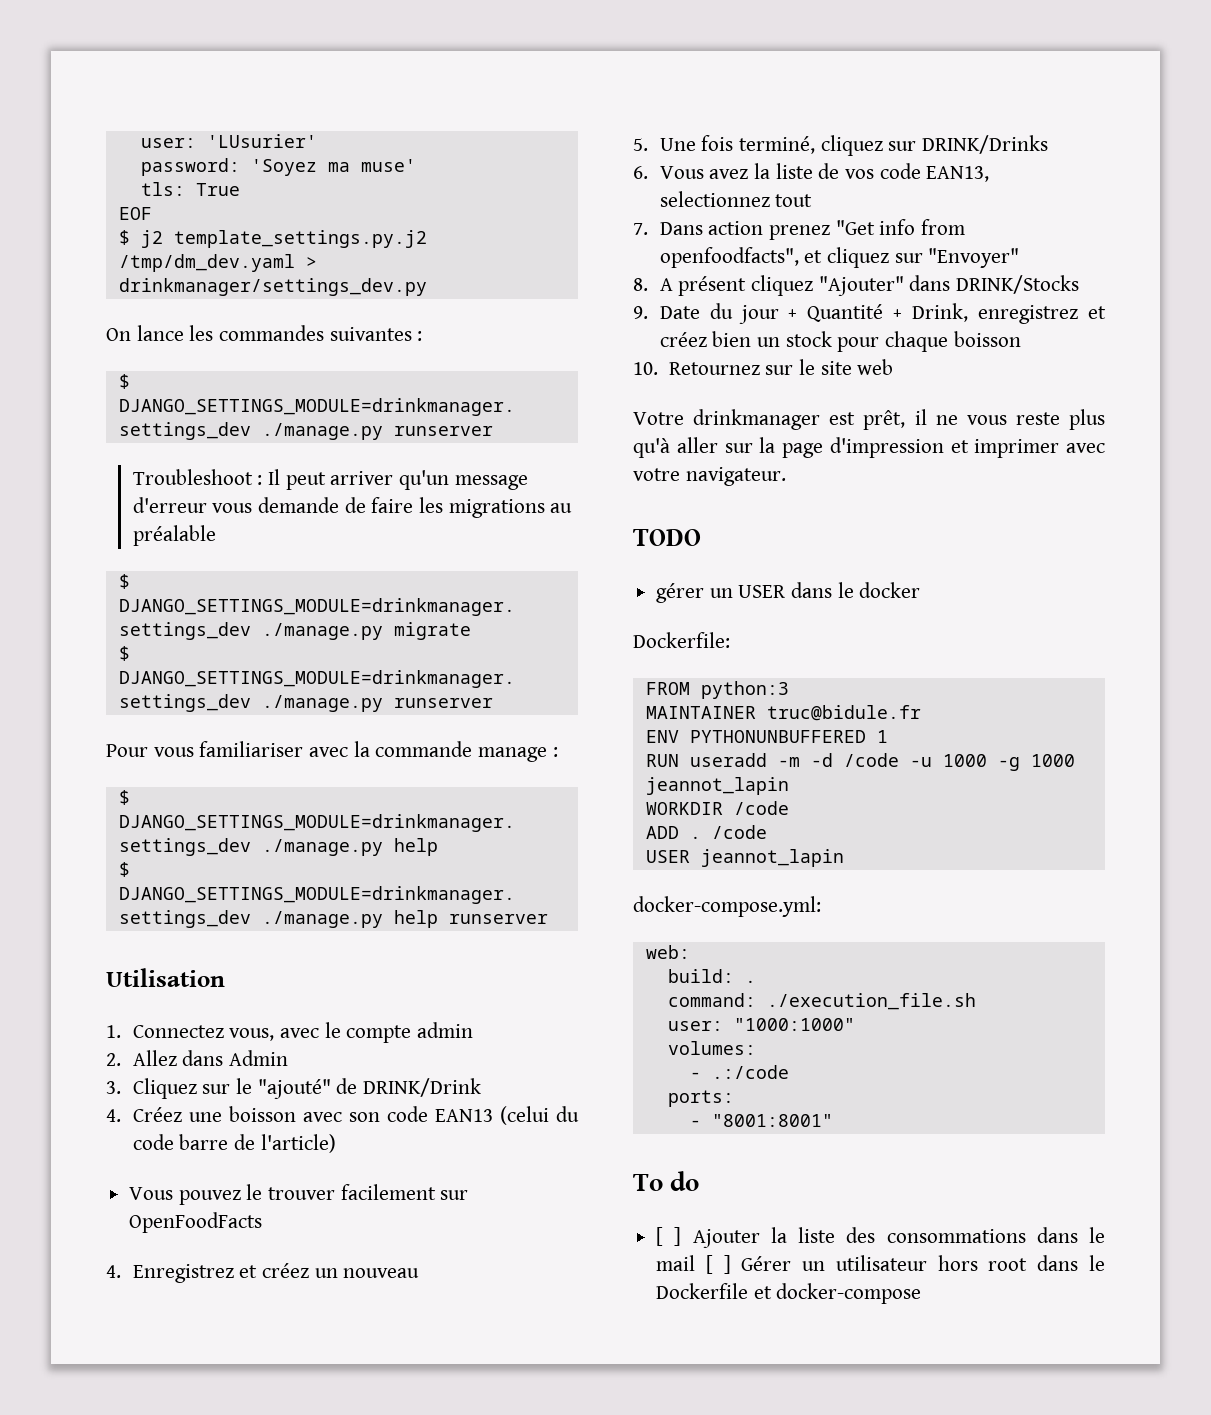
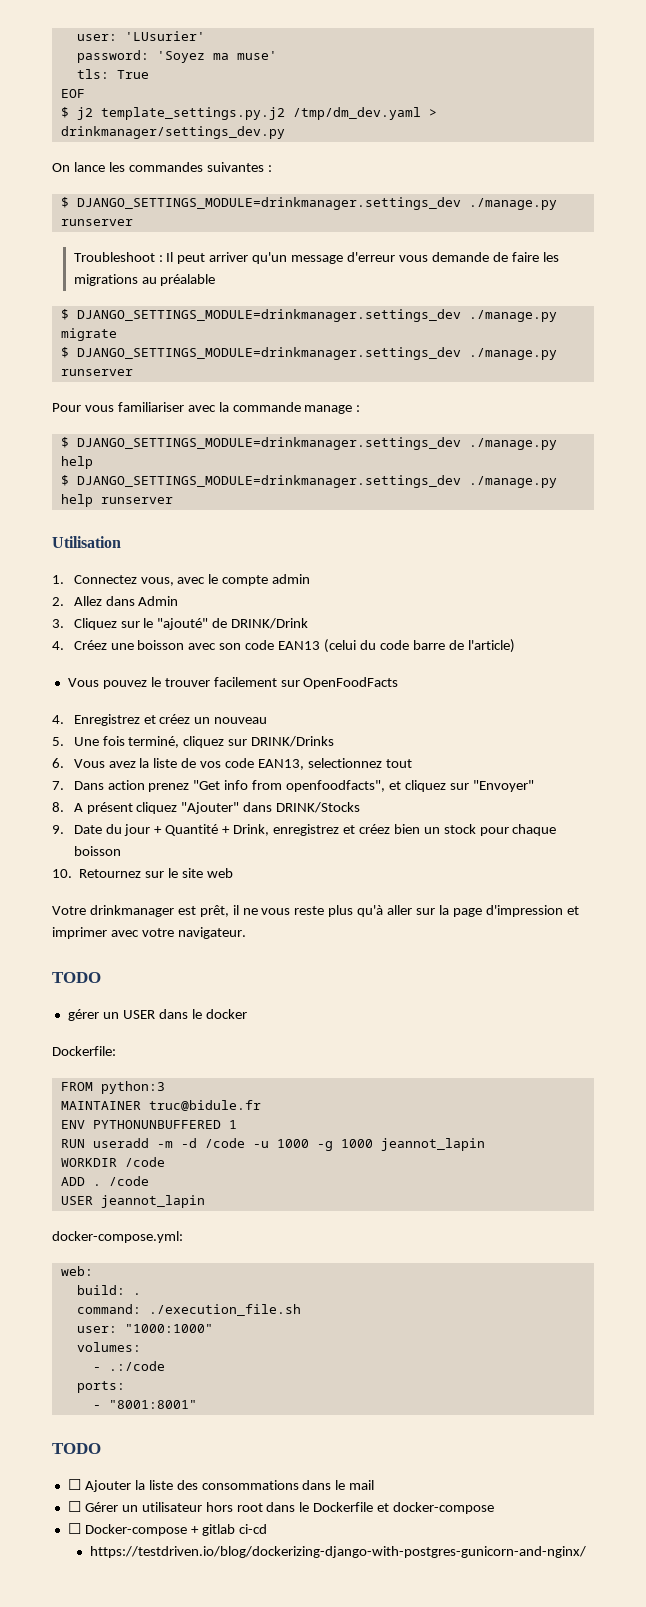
[633,1171,700,1191] [656,1227,682,1246] To do // [ ] -> [52,1443,101,1454] [67,1479,81,1490] TODO // ☐
[705,1255,731,1274] [ ] -> [67,1501,81,1512] // ☐
(922, 1293) none -> [67,1523,267,1536] [89,1546,586,1558] // ☐ Docker-compose + gitlab ci-cd // https://testdriven.io/blog/dockerizing-django-with-postgres-gunicorn-and-nginx/

